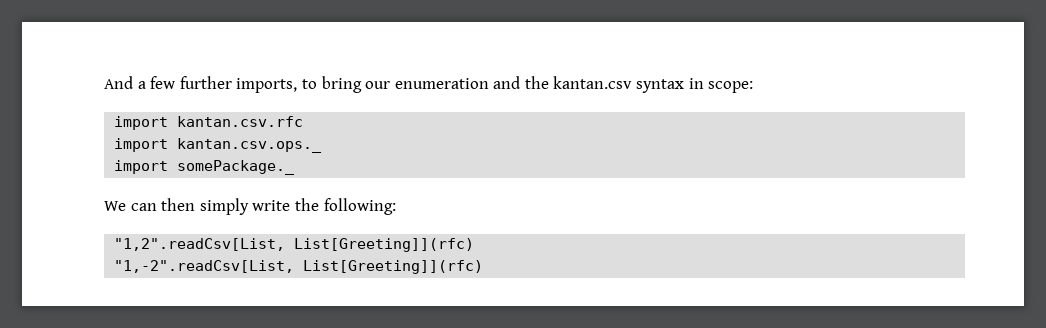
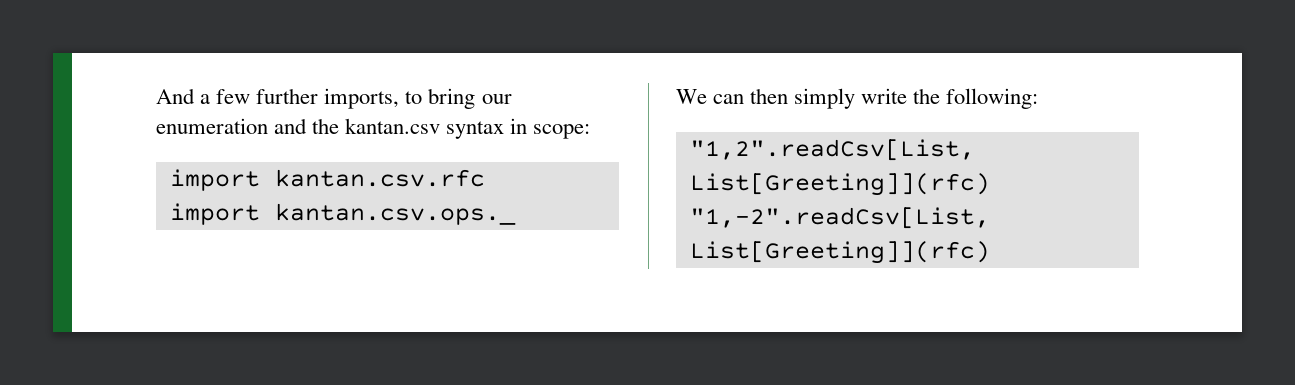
[114,160,296,175] // import somePackage._ -> (516, 214) none

